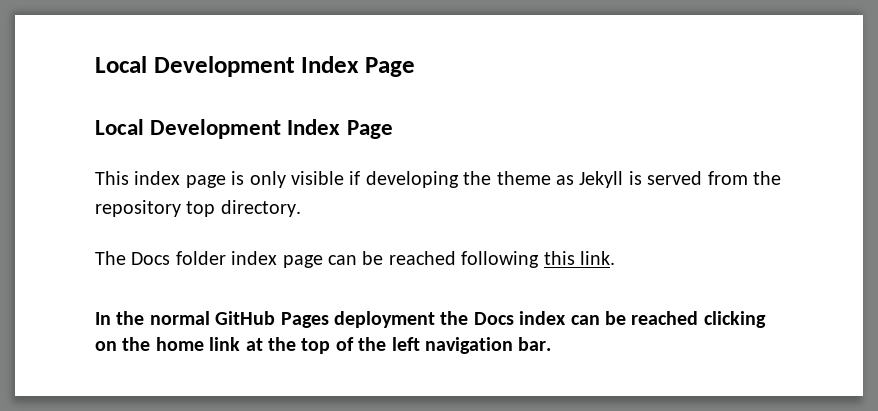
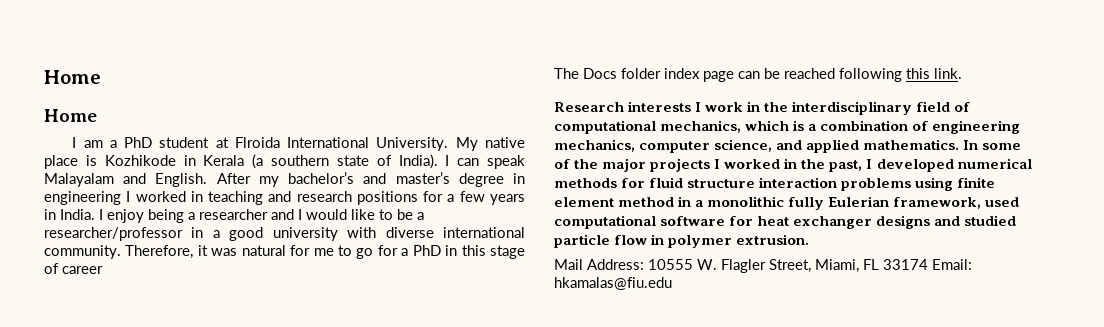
[95,56,415,77] [95,119,393,139] [95,171,781,188] [95,200,301,217] Local Development Index Page // Local Development Index Page // This index page is only visible if developing the theme as Jekyll is served from the repository top directory. -> [44,70,101,84] [44,109,97,122] [72,137,525,151] [44,154,525,169] [44,172,525,187] [44,191,525,205] [44,209,424,223] [44,227,525,241] [44,245,526,259] [44,263,103,274] Home // Home // I am a PhD student at Flroida International University. My native place is Kozhikode in Kerala (a southern state of India). I can speak Malayalam and English. After my bachelor’s and master’s degree in engineering I worked in teaching and research positions for a few years in India. I enjoy being a researcher and I would like to be a researcher/professor in a good university with diverse international community. Therefore, it was natural for me to go for a PhD in this stage of career
[95,311,766,328] [95,337,552,354] In the normal GitHub Pages deployment the Docs index can be reached clicking on the home link at the top of the left navigation bar. -> [554,101,971,115] [554,120,1021,134] [554,139,1022,153] [554,158,1032,172] [554,177,996,191] [554,196,1020,210] [554,215,1017,229] [554,234,810,248] [554,259,972,273] [554,277,672,290] Research interests I work in the interdisciplinary field of computational mechanics, which is a combination of engineering mechanics, computer science, and applied mathematics. In some of the major projects I worked in the past, I developed numerical methods for fluid structure interaction problems using finite element method in a monolithic fully Eulerian framework, used computational software for heat exchanger designs and studied particle flow in polymer extrusion. // Mail Address: 10555 W. Flagler Street, Miami, FL 33174 Email: hkamalas@fiu.edu

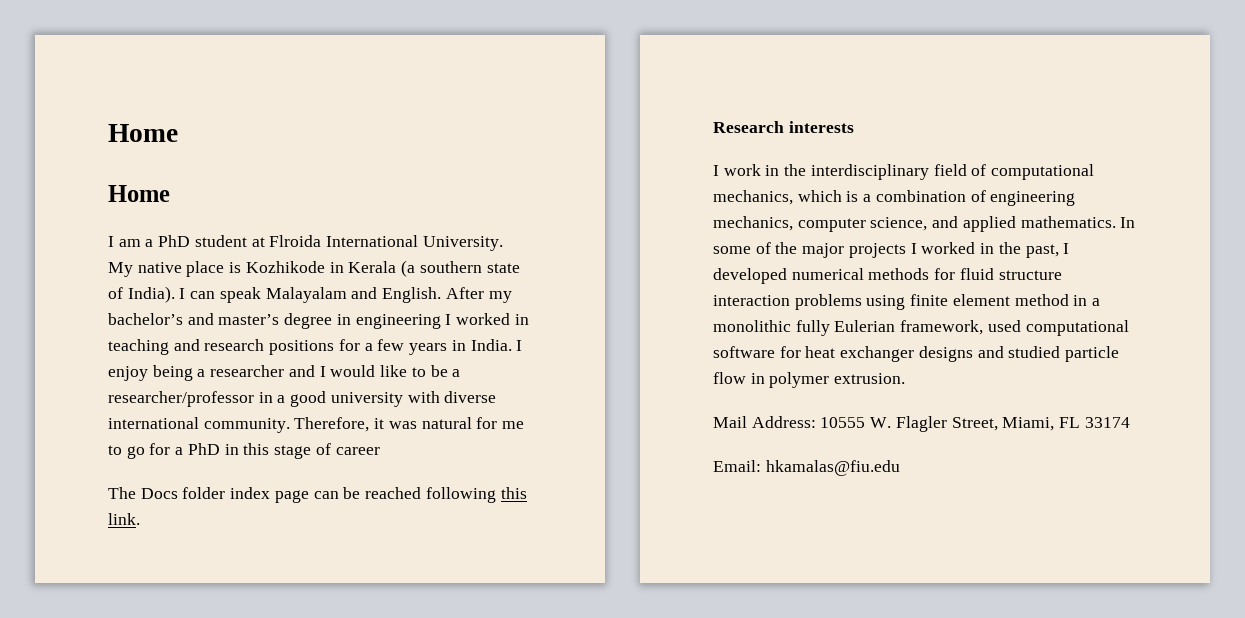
(692, 106) none -> (854, 127) //
(928, 264) none -> (1130, 422) //

